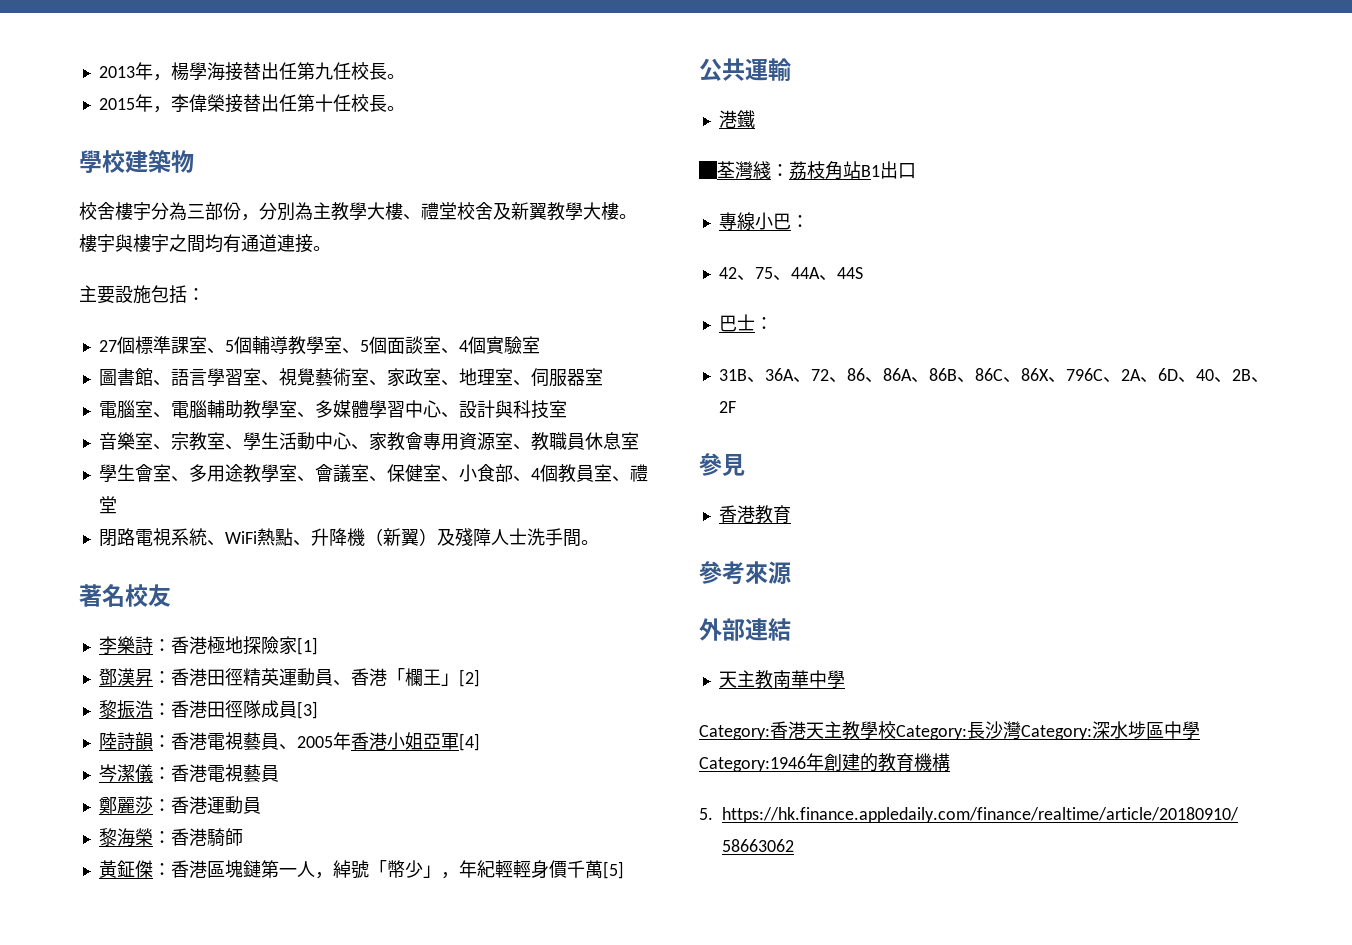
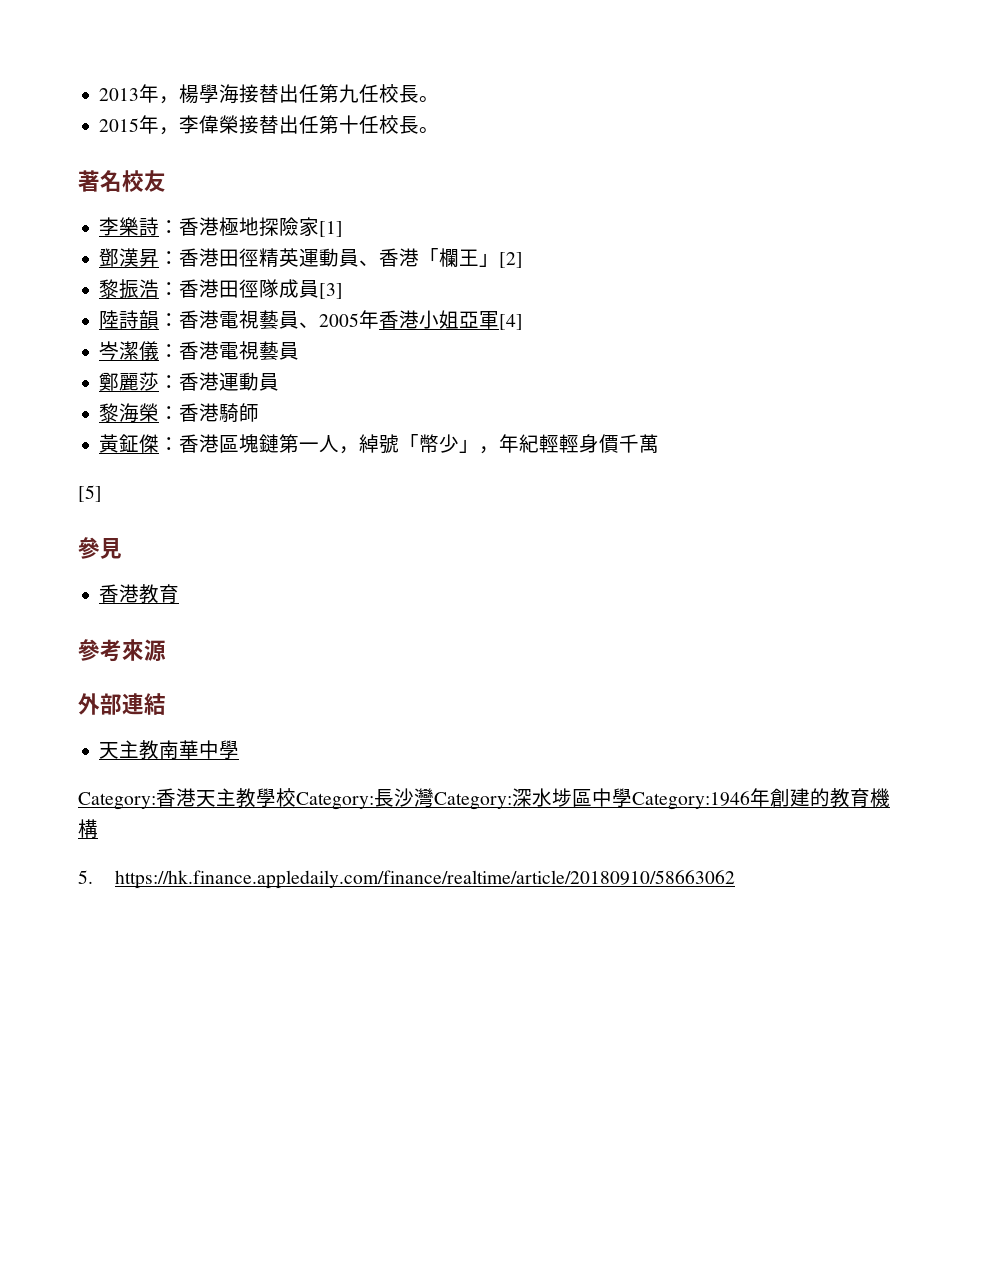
[79,150,194,173] [79,202,637,221] [79,234,331,253] [79,285,205,304] [98,336,540,355] [98,368,603,387] [98,400,567,419] [98,432,639,451] [98,464,648,483] [98,496,117,514] [98,528,599,547] // 學校建築物 // 校舍樓宇分為三部份，分別為主教學大樓、禮堂校舍及新翼教學大樓。樓宇與樓宇之間均有通道連接。 // 主要設施包括： // 27個標準課室、5個輔導教學室、5個面談室、4個實驗室 // 圖書館、語言學習室、視覺藝術室、家政室、地理室、伺服器室 // 電腦室、電腦輔助教學室、多媒體學習中心、設計與科技室 // 音樂室、宗教室、學生活動中心、家教會專用資源室、教職員休息室 // 學生會室、多用途教學室、會議室、保健室、小食部、4個教員室、禮堂 // 閉路電視系統、WiFi熱點、升降機（新翼）及殘障人士洗手間。 -> (440, 130) none
(603, 869) none -> (660, 443) //
[699,58,791,81] [718,110,755,128] [699,161,916,180] [718,212,809,230] [718,267,863,281] [718,314,773,332] [718,368,1269,383] [718,401,736,413] // 公共運輸 // 港鐵 // █荃灣綫：荔枝角站B1出口 // 專線小巴： // 42、75、44A、44S // 巴士： // 31B、36A、72、86、86A、86B、86C、86X、796C、2A、6D、40、2B、2F -> (102, 493) none

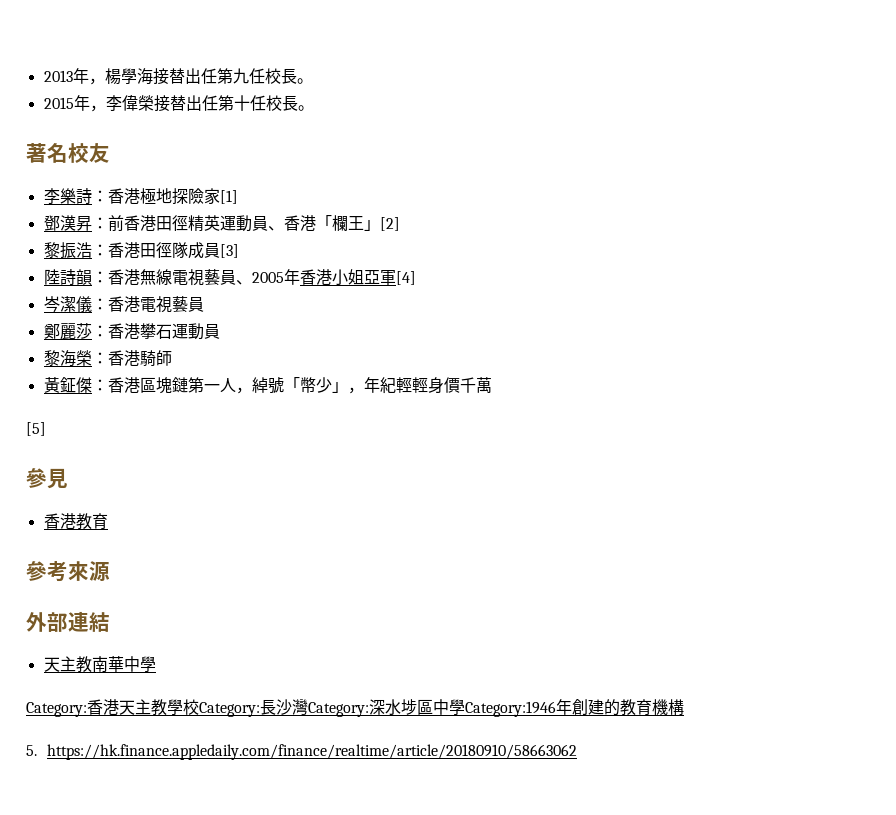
(180, 258) none -> [107,215,124,232] 前
(220, 319) none -> [139,269,172,285] 無線
(220, 381) none -> [139,323,172,339] 攀石

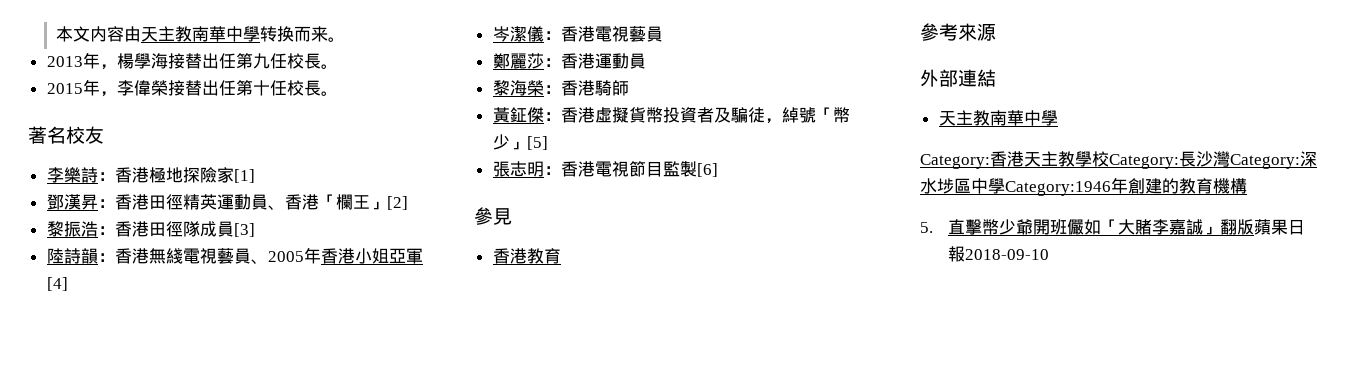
(43, 76) none -> [56,26,346,42] 本文内容由天主教南華中學转换而来。 //
[107,215,124,232] 前 -> (115, 203) none
[155,269,172,285] 線 -> [165,248,183,264] 綫
[139,323,172,339] 攀石 -> (595, 61) none
[139,377,492,394] [26,422,46,436] 區塊鏈第一人，綽號「幣少」，年紀輕輕身價千萬 // [5] -> [594,107,850,124] [492,134,548,150] [492,161,718,177] 虛擬貨幣投資者及騙徒，綽號「幣少」[5] // 張志明：香港電視節目監製[6]
[47,744,578,760] https://hk.finance.appledaily.com/finance/realtime/article/20180910/58663062 -> [948,219,1306,235] [948,246,1050,262] 直擊幣少爺開班儼如「大賭李嘉誠」翻版蘋果日報2018-09-10

